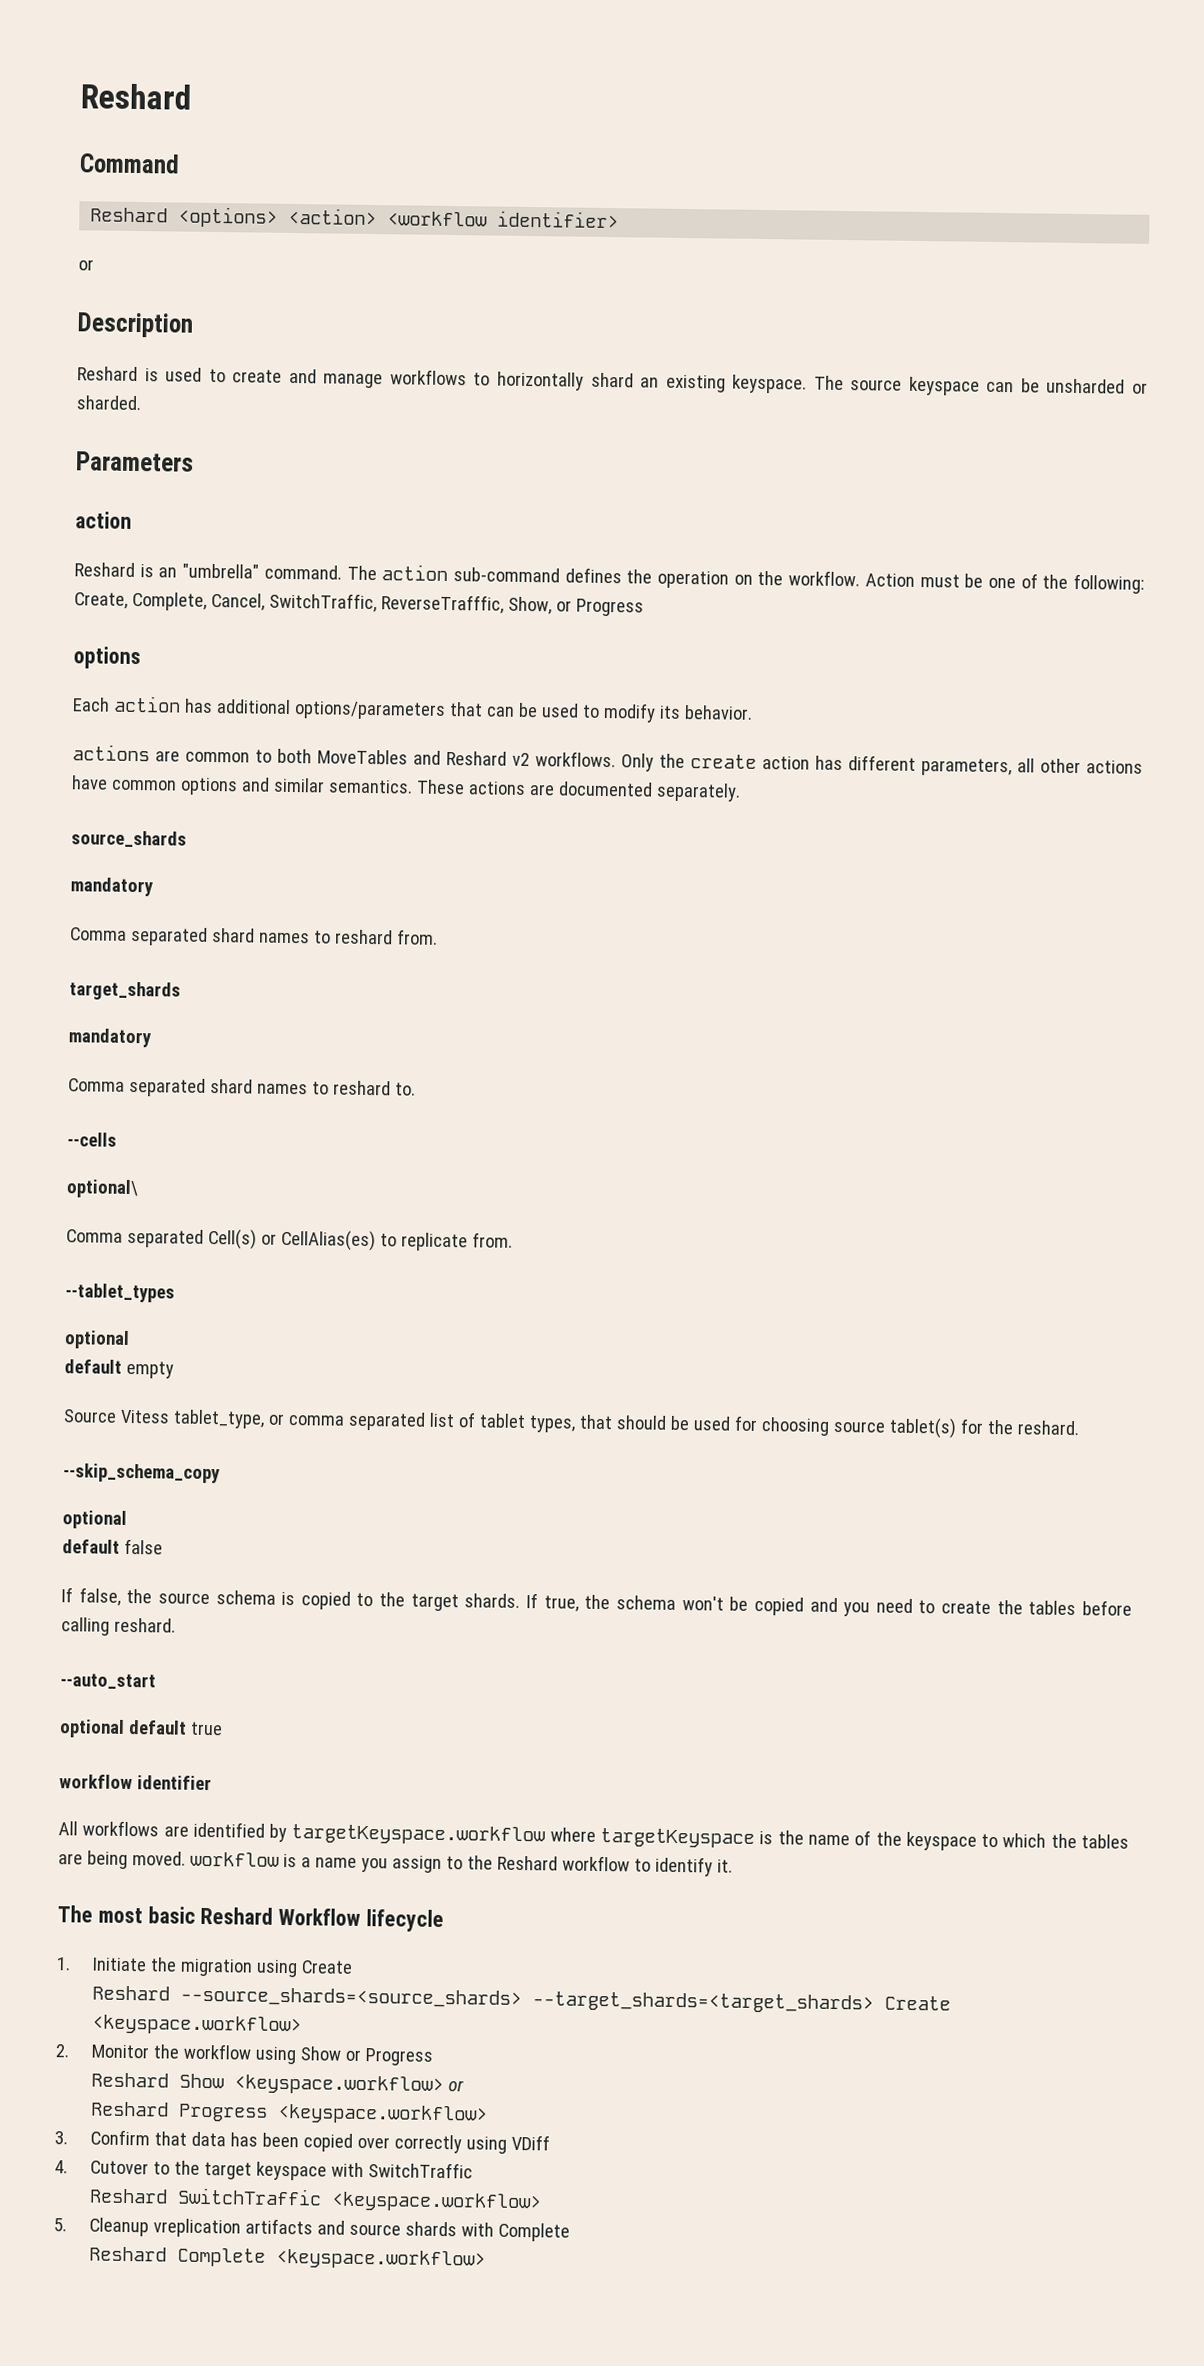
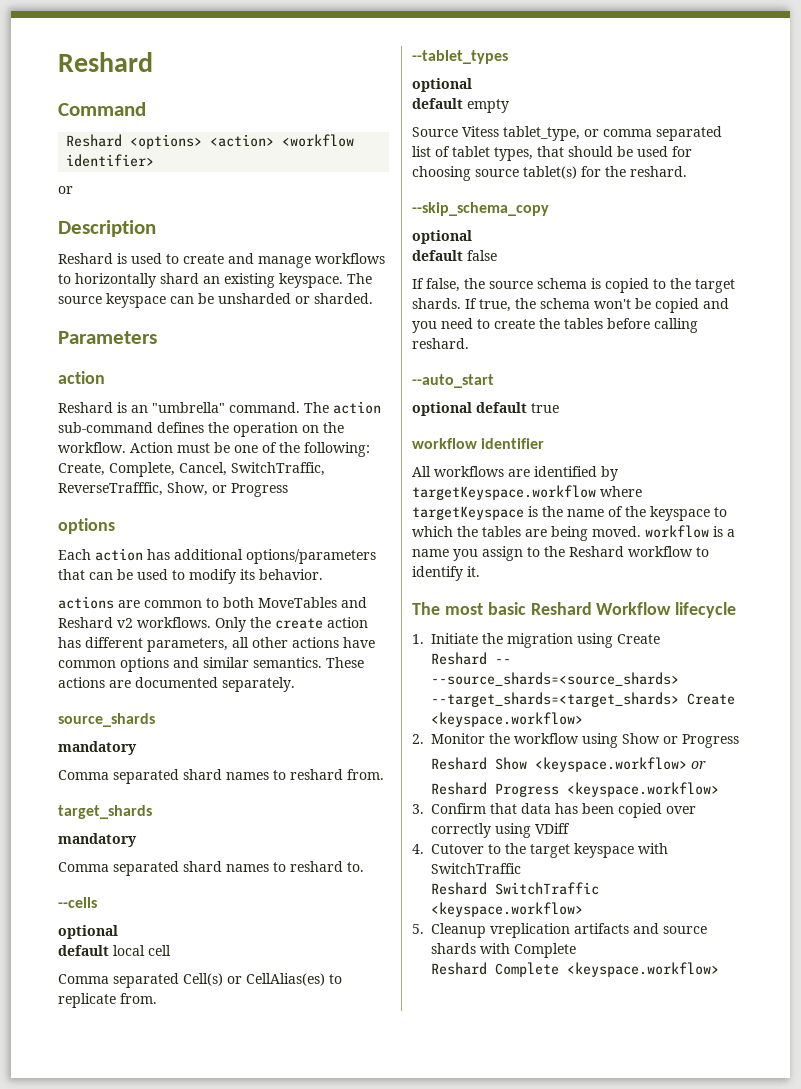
[66,1179,138,1199] optional\ -> [58,925,118,939] [58,945,171,956] optional // default local cell
(170, 1993) none -> [495,659,512,664] --

